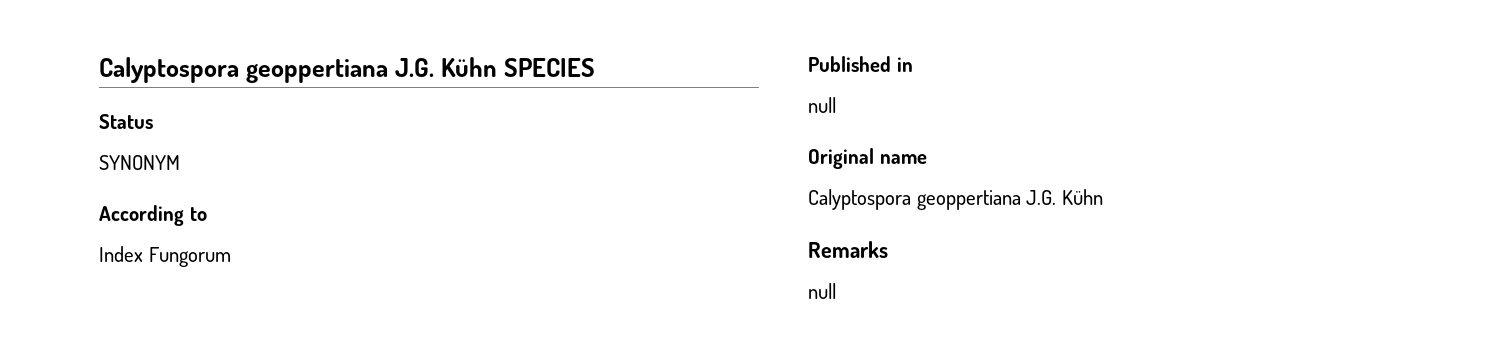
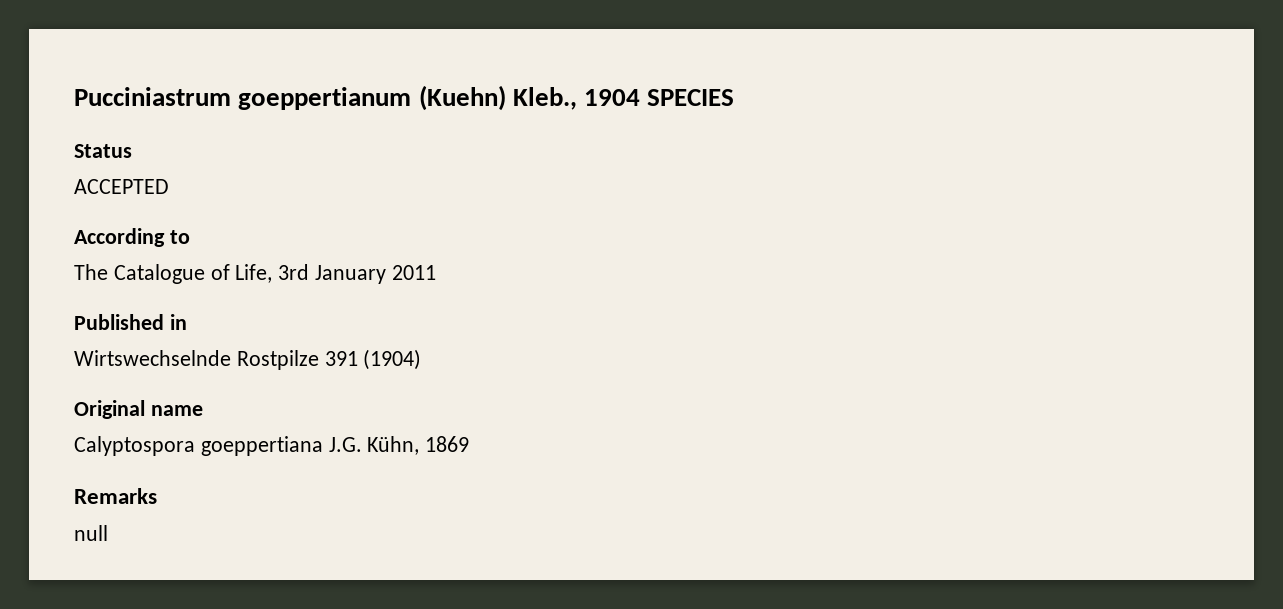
[99,57,498,83] Calyptospora geoppertiana J.G. Kühn -> [74,85,641,111] Pucciniastrum goeppertianum (Kuehn) Kleb., 1904
[99,155,180,170] SYNONYM -> [74,179,169,194] ACCEPTED
[99,246,231,267] [808,56,913,72] [808,97,836,113] Index Fungorum // Published in // null -> [74,264,436,284] [74,314,187,330] [74,349,422,370] The Catalogue of Life, 3rd January 2011 // Published in // Wirtswechselnde Rostpilze 391 (1904)
[916,189,1103,210] geoppertiana J.G. Kühn -> [200,436,470,456] goeppertiana J.G. Kühn, 1869

